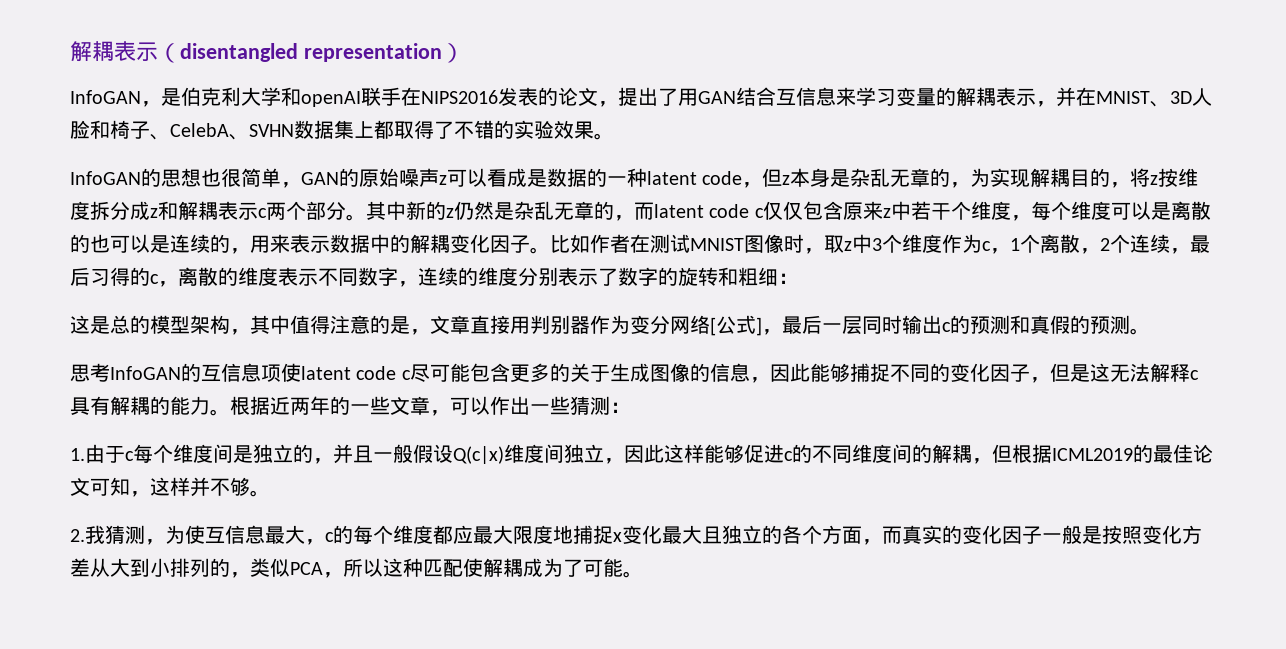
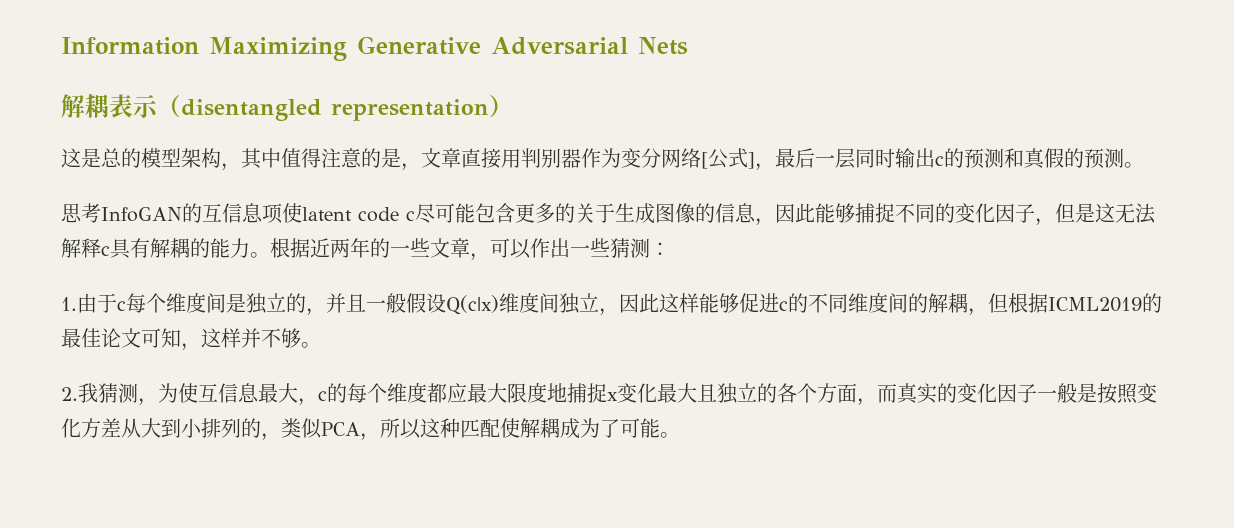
(70, 51) none -> [61,36,688,61] Information Maximizing Generative Adversarial Nets //
[70,87,1212,107] [70,120,614,140] [70,168,1199,188] [70,201,1211,221] [70,234,1210,254] [70,267,798,287] // InfoGAN，是伯克利大学和openAI联手在NIPS2016发表的论文，提出了用GAN结合互信息来学习变量的解耦表示，并在MNIST、3D人脸和椅子、CelebA、SVHN数据集上都取得了不错的实验效果。 // InfoGAN的思想也很简单，GAN的原始噪声z可以看成是数据的一种latent code，但z本身是杂乱无章的，为实现解耦目的，将z按维度拆分成z和解耦表示c两个部分。其中新的z仍然是杂乱无章的，而latent code c仅仅包含原来z中若干个维度，每个维度可以是离散的也可以是连续的，用来表示数据中的解耦变化因子。比如作者在测试MNIST图像时，取z中3个维度作为c，1个离散，2个连续，最后习得的c，离散的维度表示不同数字，连续的维度分别表示了数字的旋转和粗细： -> (513, 106) none

